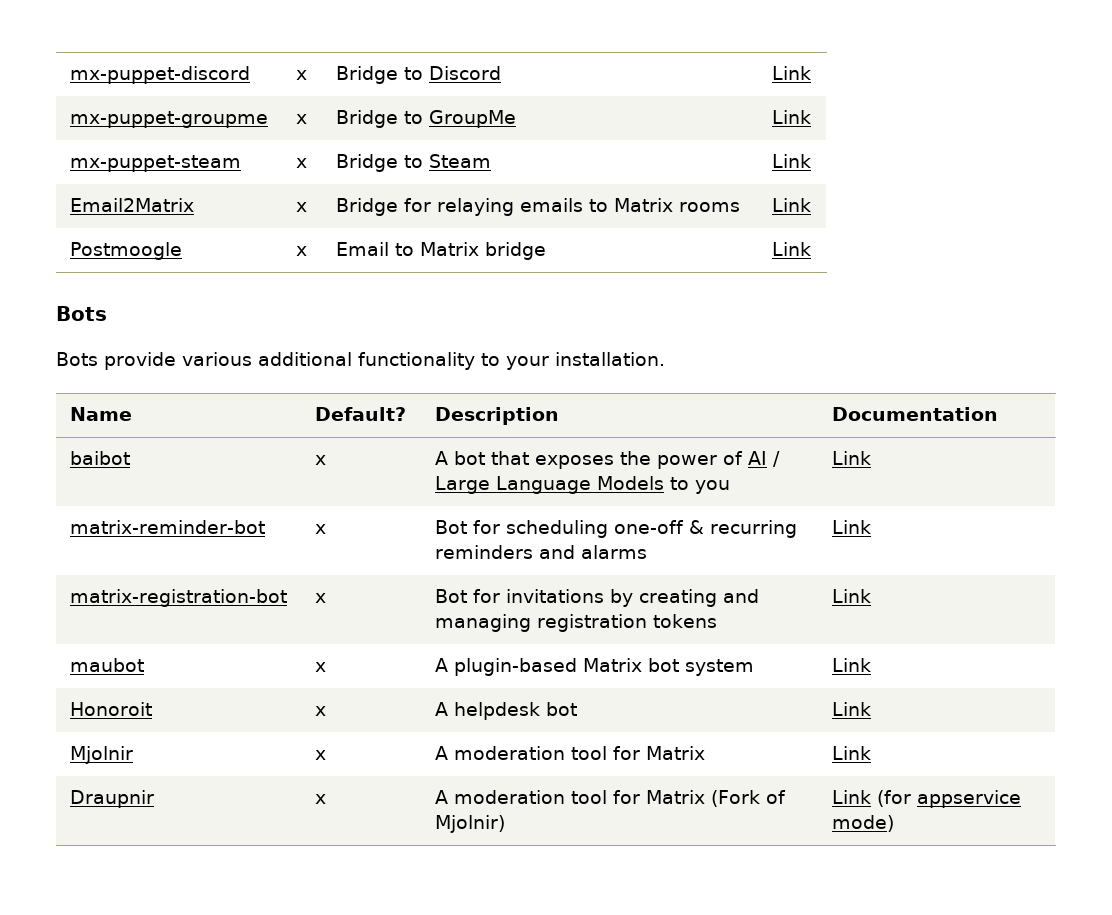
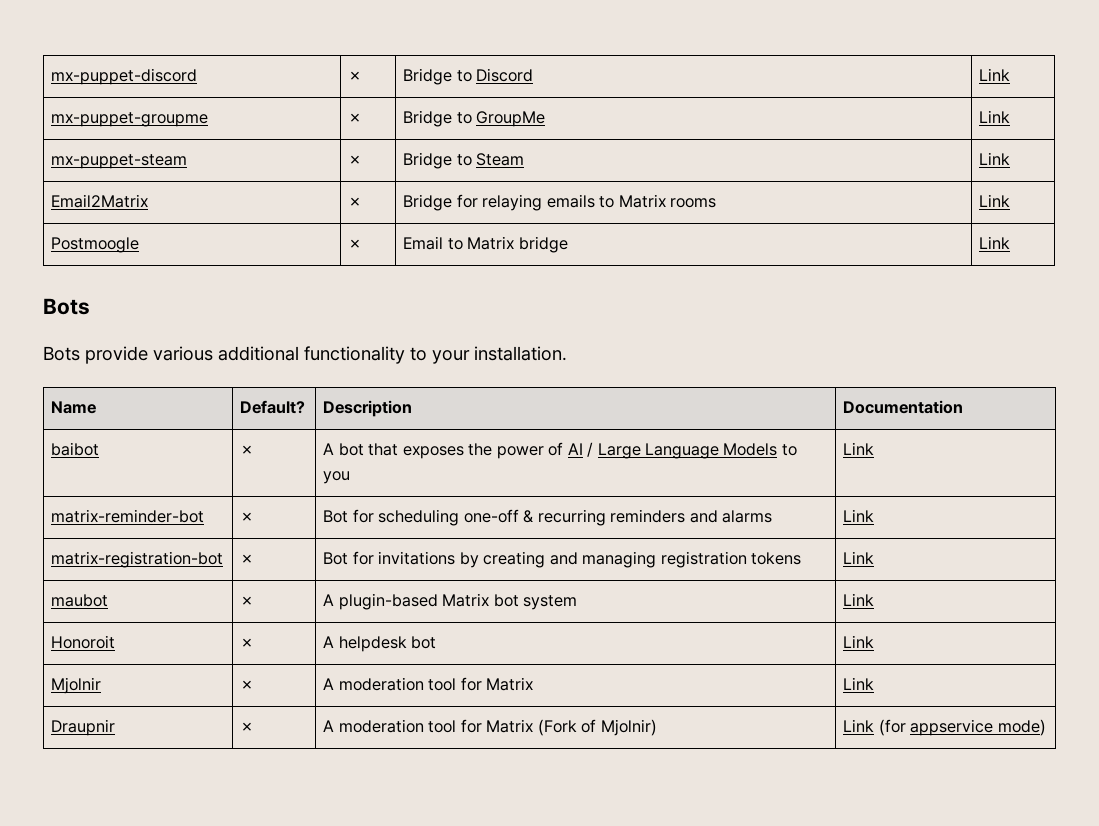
[295,70,307,80] x -> [348,71,363,81] ✗
[295,114,307,124] x -> [348,113,363,123] ✗
[295,158,307,168] x -> [348,155,363,165] ✗
[295,202,307,212] x -> [348,197,363,207] ✗
[295,246,307,256] x -> [348,239,363,249] ✗
[314,455,326,465] x -> [240,445,255,455] ✗
[314,524,326,534] x -> [240,512,255,522] ✗
[314,593,326,603] x -> [240,554,255,564] ✗
[314,662,326,672] x -> [240,596,255,606] ✗
[314,706,326,716] x -> [240,638,255,648] ✗
[314,750,326,760] x -> [240,680,255,690] ✗
[314,794,326,804] x -> [240,722,255,732] ✗

